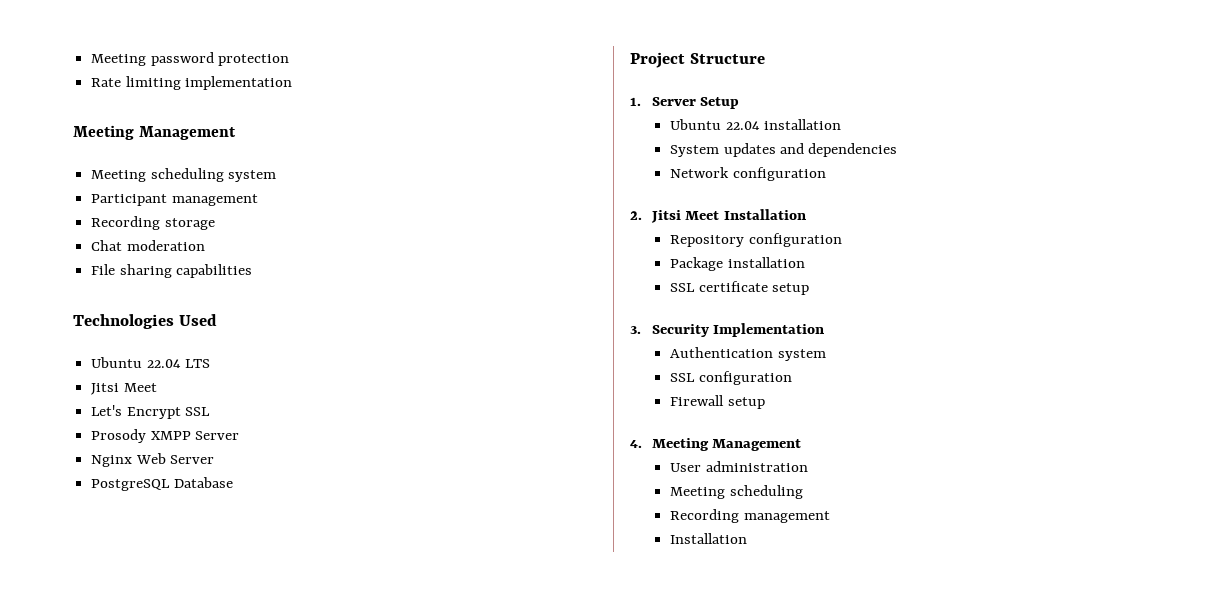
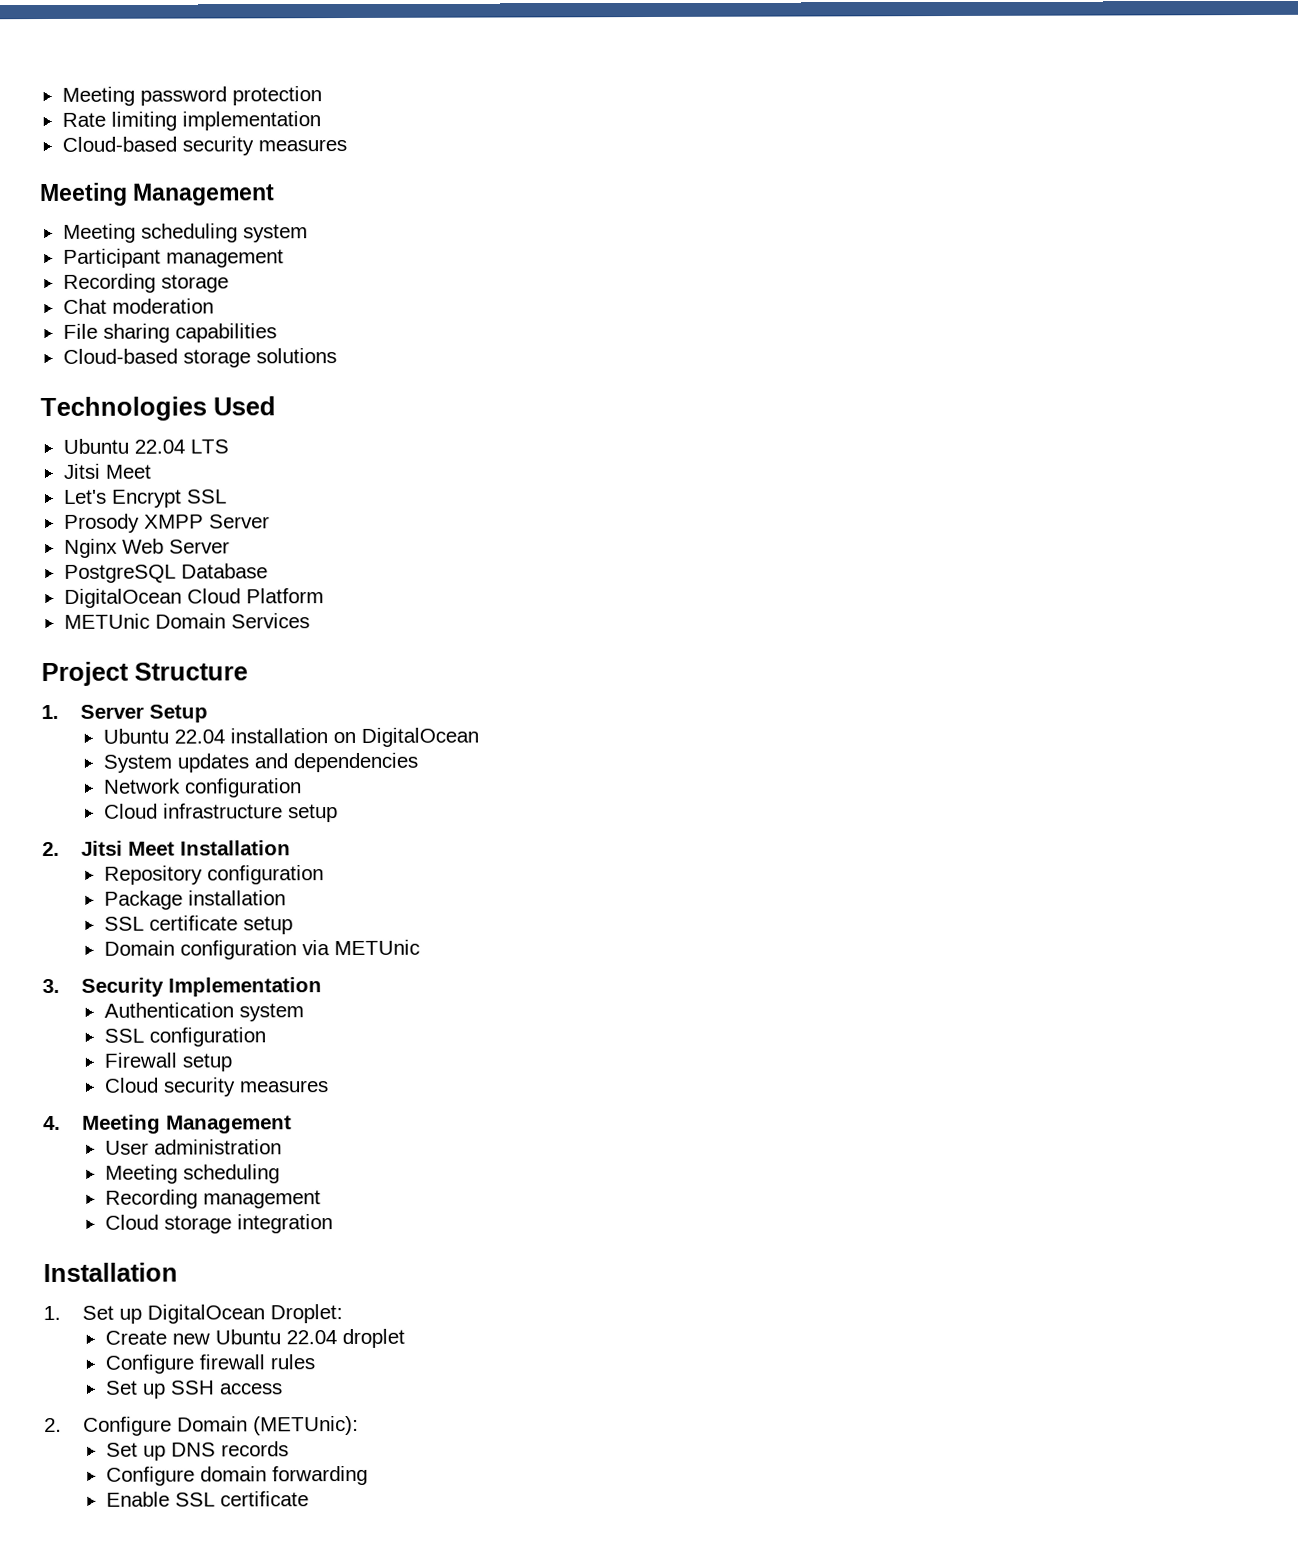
(293, 83) none -> [61,136,347,156] // Cloud-based security measures
(253, 271) none -> [62,348,337,368] // Cloud-based storage solutions
(233, 482) none -> [63,588,324,608] [63,613,310,629] // DigitalOcean Cloud Platform // METUnic Domain Services
(841, 124) none -> [332,727,479,747] on DigitalOcean
(826, 174) none -> [103,803,338,823] // Cloud infrastructure setup
(809, 289) none -> [103,939,420,960] // Domain configuration via METUnic
(765, 403) none -> [103,1077,329,1097] // Cloud security measures
[670,533,748,544] Installation -> [104,1214,333,1234] [43,1262,178,1283] [43,1304,344,1324] [104,1328,405,1349] [104,1354,315,1374] [104,1380,283,1399] [44,1415,360,1436] [105,1441,289,1461] [105,1465,368,1486] [105,1491,309,1507] Cloud storage integration // Installation // 1. Set up DigitalOcean Droplet: // Create new Ubuntu 22.04 droplet // Configure firewall rules // Set up SSH access // 2. Configure Domain (METUnic): // Set up DNS records // Configure domain forwarding // Enable SSL certificate

